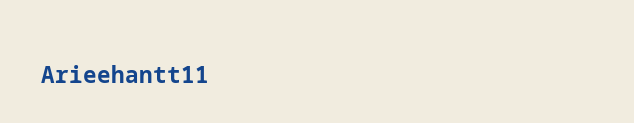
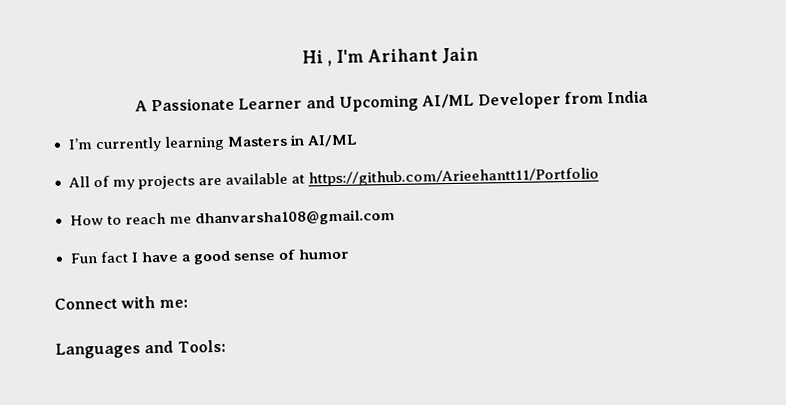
[41,65,209,83] Arieehantt11 -> [301,47,480,67] [134,90,650,112] [67,134,358,153] [67,167,599,190] [69,208,395,227] [69,248,349,265] [54,296,188,310] [55,339,226,359] Hi , I'm Arihant Jain // A Passionate Learner and Upcoming AI/ML Developer from India // I’m currently learning Masters in AI/ML // All of my projects are available at https://github.com/Arieehantt11/Portfolio // How to reach me dhanvarsha108@gmail.com // Fun fact I have a good sense of humor // Connect with me: // Languages and Tools:

